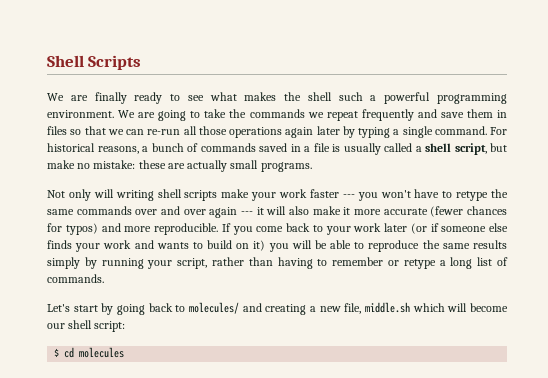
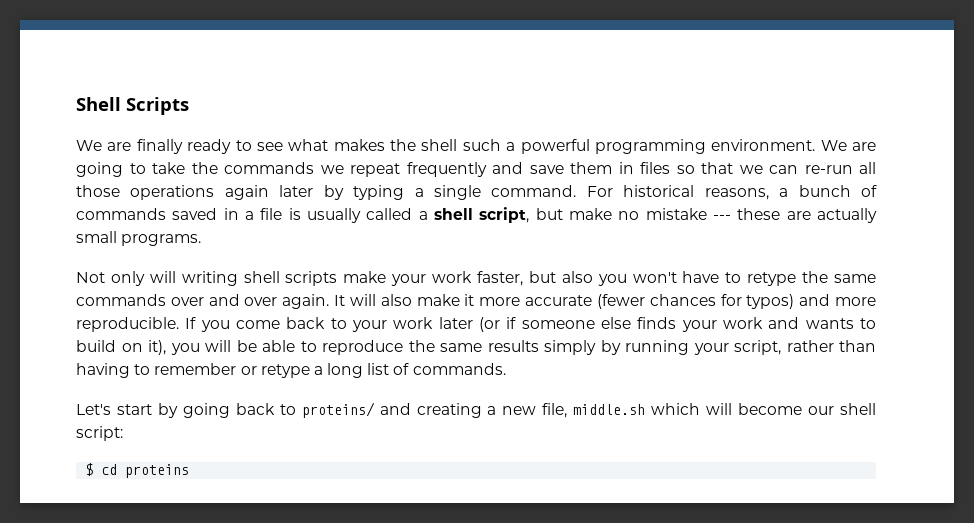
[93,160,136,169] mistake: -> [645,208,731,220] mistake ---
[309,189,355,198] faster --- -> [477,271,593,286] faster, but also
[209,207,264,218] again --- it -> [282,294,346,309] again. It
[253,240,266,251] it) -> [148,340,166,355] it),
[189,302,239,314] molecules/ -> [301,402,375,418] proteins/
[79,347,125,358] molecules -> [125,464,190,478] proteins

